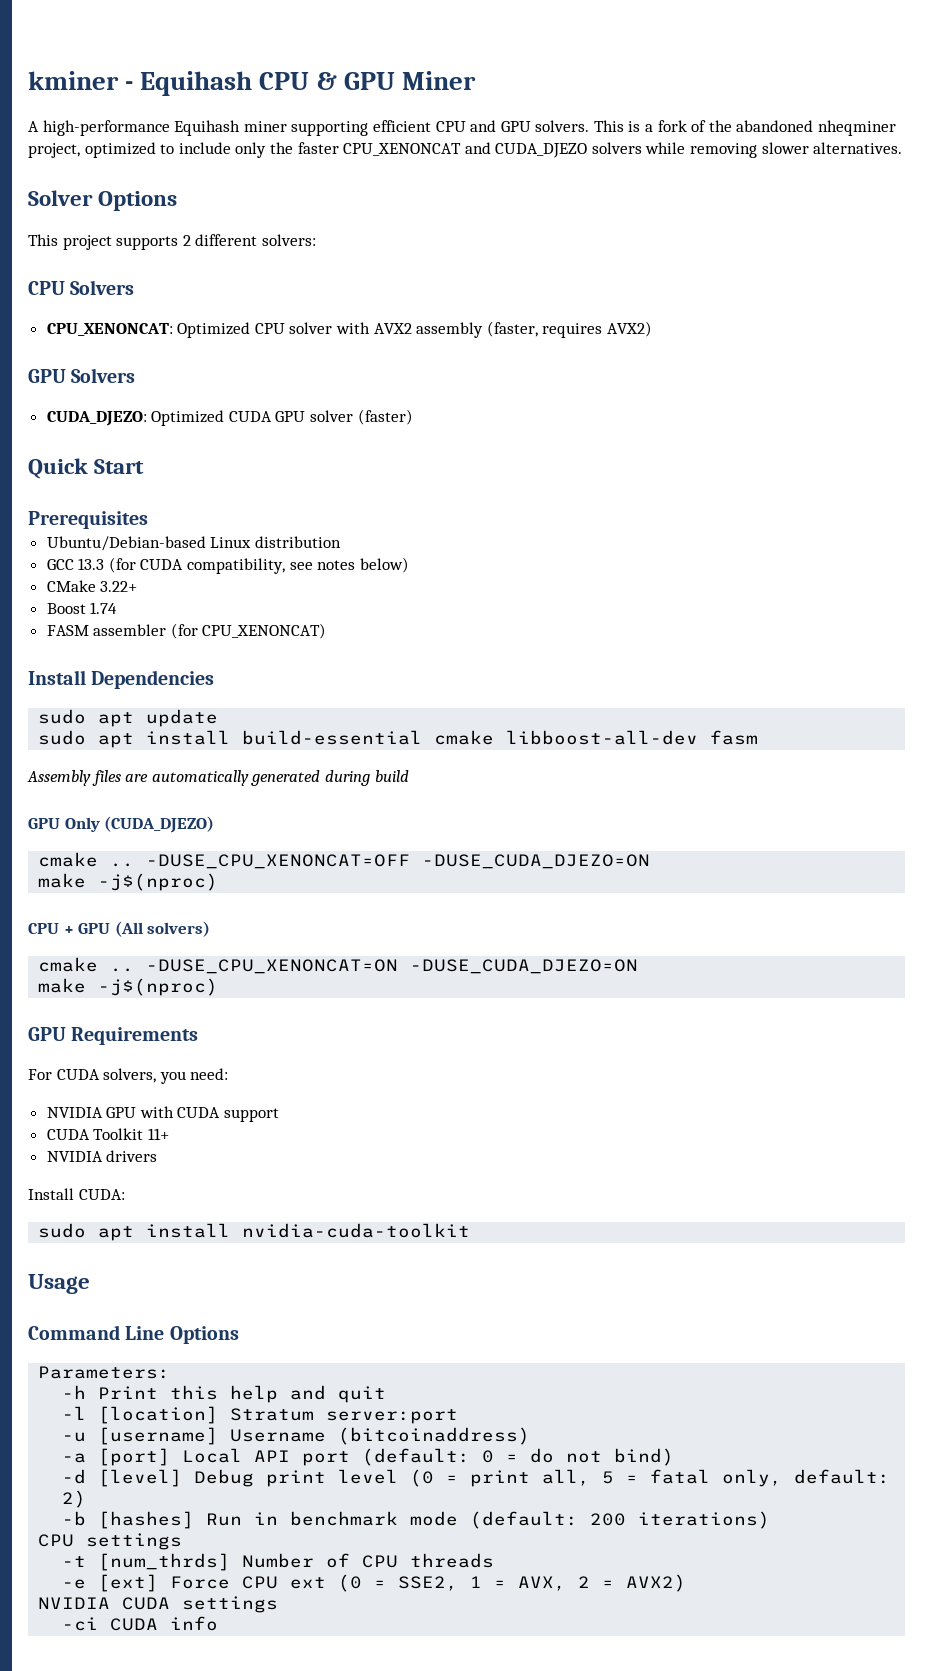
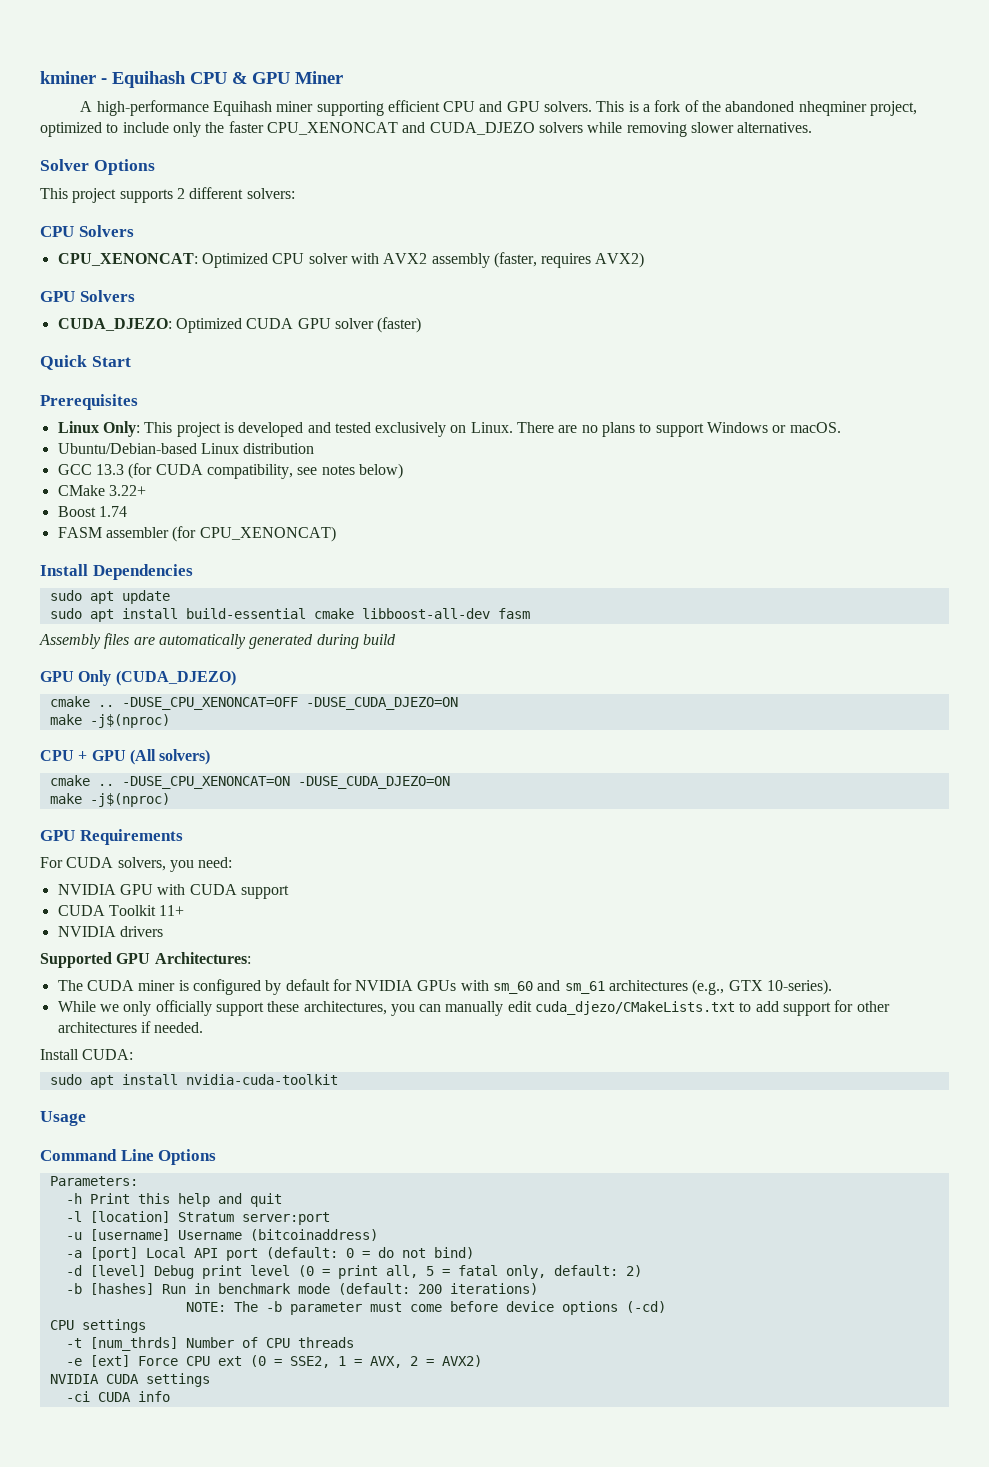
(148, 520) none -> [57,421,841,437] // Linux Only: This project is developed and tested exclusively on Linux. There are no plans to support Windows or macOS.
(158, 1156) none -> [40,952,251,968] [57,979,833,995] [57,1000,890,1016] [57,1021,204,1033] // Supported GPU Architectures: // The CUDA miner is configured by default for NVIDIA GPUs with sm_60 and sm_61 architectures (e.g., GTX 10-series). // While we only officially support these architectures, you can manually edit cuda_djezo/CMakeLists.txt to add support for other architectures if needed.
(771, 1520) none -> [185,1301,666,1315] // NOTE: The -b parameter must come before device options (-cd)

